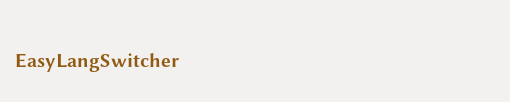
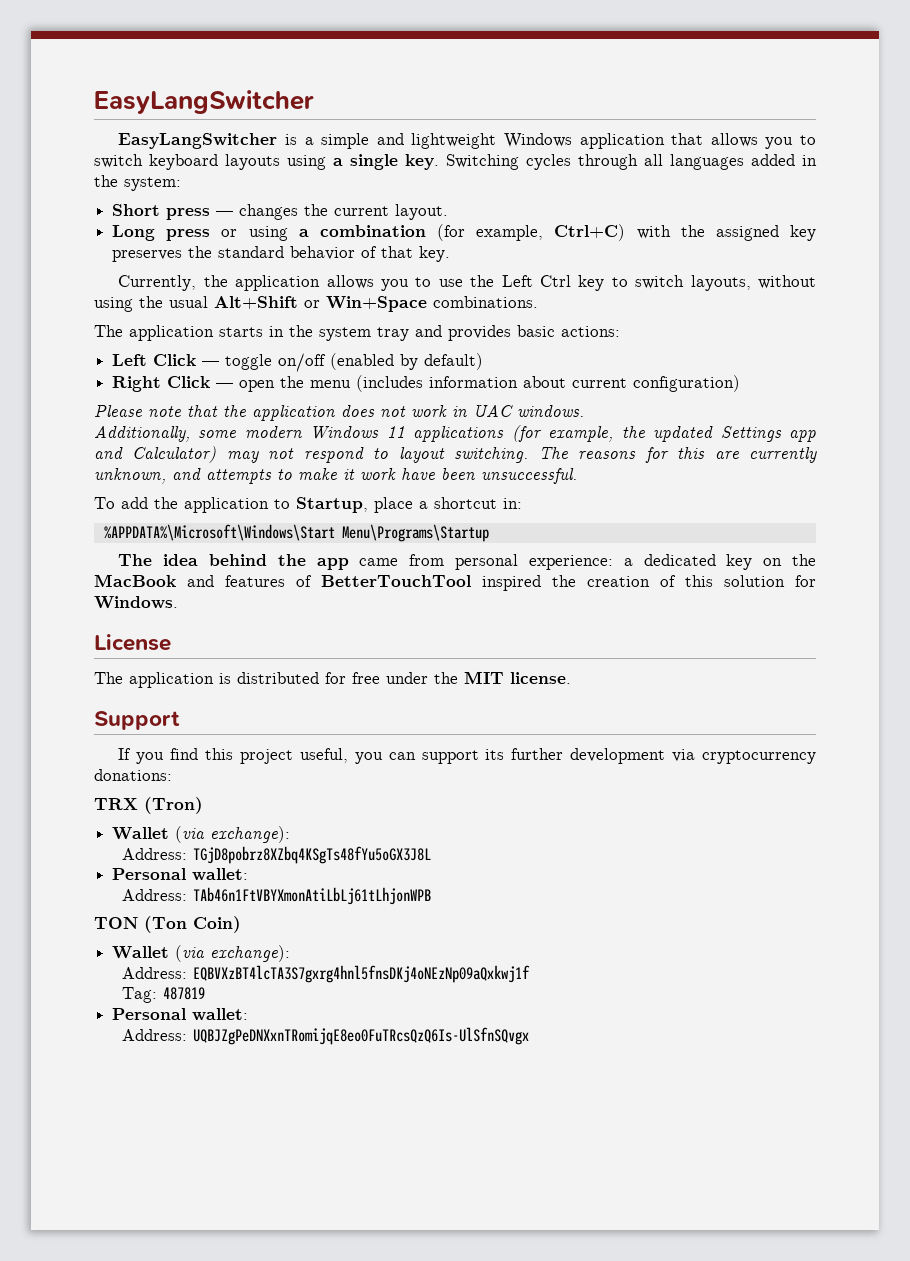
[15,53,179,72] EasyLangSwitcher -> [94,90,314,114] [118,133,816,149] [94,154,817,170] [94,175,181,191] [112,204,449,220] [112,224,817,241] [112,246,451,262] [118,275,817,291] [94,296,538,312] [94,325,620,341] [112,353,484,372] [112,375,741,392] [94,405,584,421] [94,425,817,442] [94,446,817,463] [94,468,577,484] [94,497,522,513] [103,524,489,542] [118,554,816,570] [94,574,816,591] [94,596,178,609] [94,634,171,651] [94,671,571,688] [94,711,180,730] [118,748,816,764] [94,769,172,781] [94,797,203,814] [112,826,291,843] [122,846,432,864] [112,868,249,881] [122,887,432,905] [94,916,241,933] [112,945,291,962] [122,965,531,983] [122,987,206,1003] [112,1008,249,1021] [122,1027,530,1045] EasyLangSwitcher // EasyLangSwitcher is a simple and lightweight Windows application that allows you to switch keyboard layouts using a single key. Switching cycles through all languages added in the system: // Short press — changes the current layout. // Long press or using a combination (for example, Ctrl+C) with the assigned key preserves the standard behavior of that key. // Currently, the application allows you to use the Left Ctrl key to switch layouts, without using the usual Alt+Shift or Win+Space combinations. // The application starts in the system tray and provides basic actions: // Left Click — toggle on/off (enabled by default) // Right Click — open the menu (includes information about current configuration) // Please note that the application does not work in UAC windows. // Additionally, some modern Windows 11 applications (for example, the updated Settings app and Calculator) may not respond to layout switching. The reasons for this are currently unknown, and attempts to make it work have been unsuccessful. // To add the application to Startup, place a shortcut in: // %APPDATA%\Microsoft\Windows\Start Menu\Programs\Startup // The idea behind the app came from personal experience: a dedicated key on the MacBook and features of BetterTouchTool inspired the creation of this solution for Windows. // License // The application is distributed for free under the MIT license. // Support // If you find this project useful, you can support its further development via cryptocurrency donations: // TRX (Tron) // Wallet (via exchange): // Address: TGjD8pobrz8XZbq4KSgTs48fYu5oGX3J8L // Personal wallet: // Address: TAb46n1FtVBYXmonAtiLbLj61tLhjonWPB // TON (Ton Coin) // Wallet (via exchange): // Address: EQBVXzBT4lcTA3S7gxrg4hnl5fnsDKj4oNEzNp09aQxkwj1f // Tag: 487819 // Personal wallet: // Address: UQBJZgPeDNXxnTRomijqE8eo0FuTRcsQzQ6Is-UlSfnSQvgx

